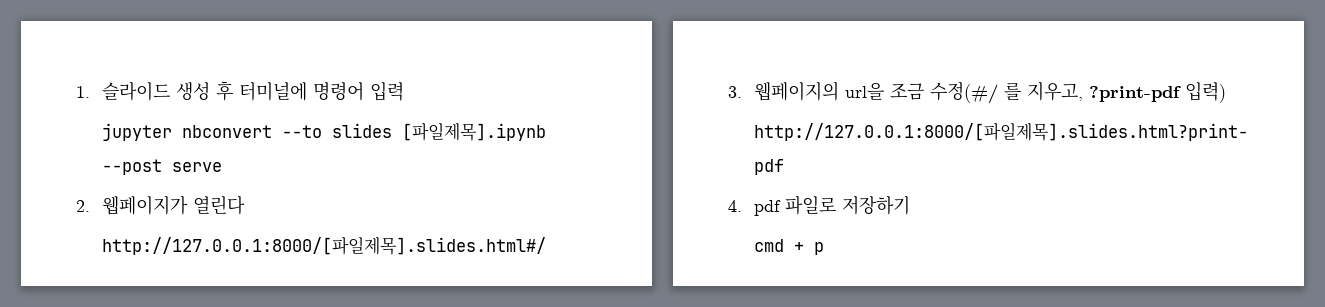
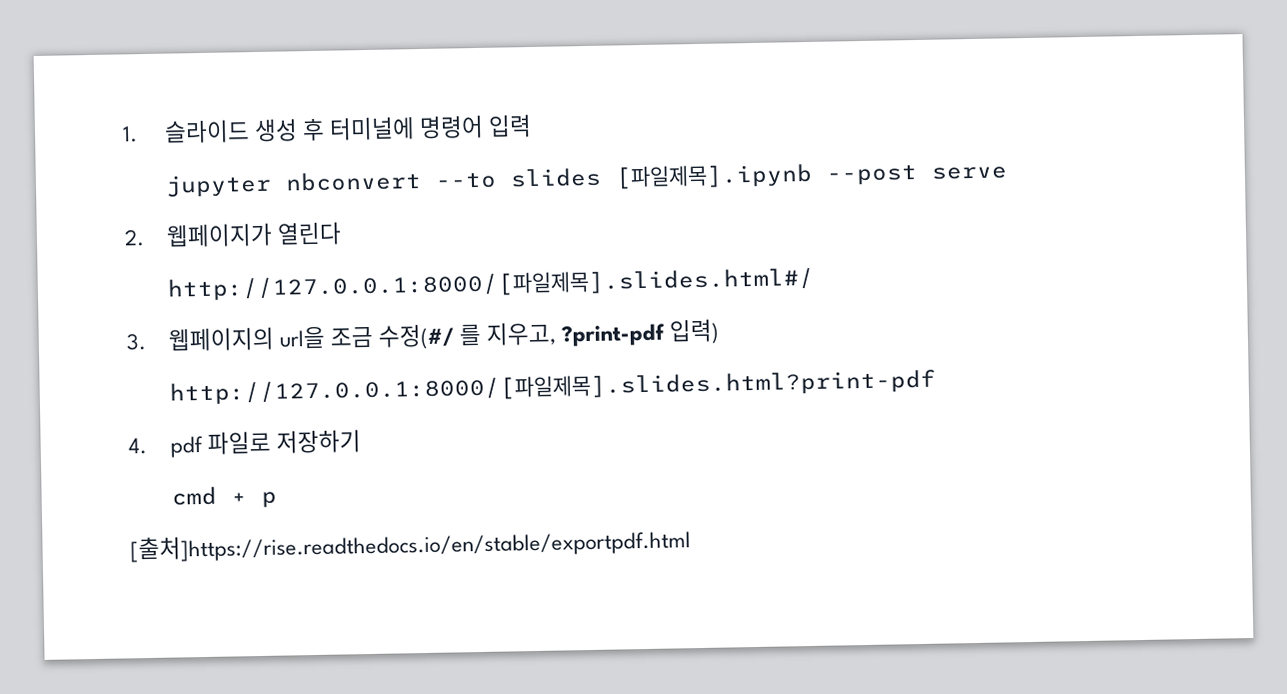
(825, 248) none -> [130,527,691,563] // [출처]https://rise.readthedocs.io/en/stable/exportpdf.html

